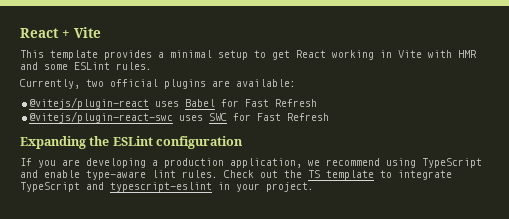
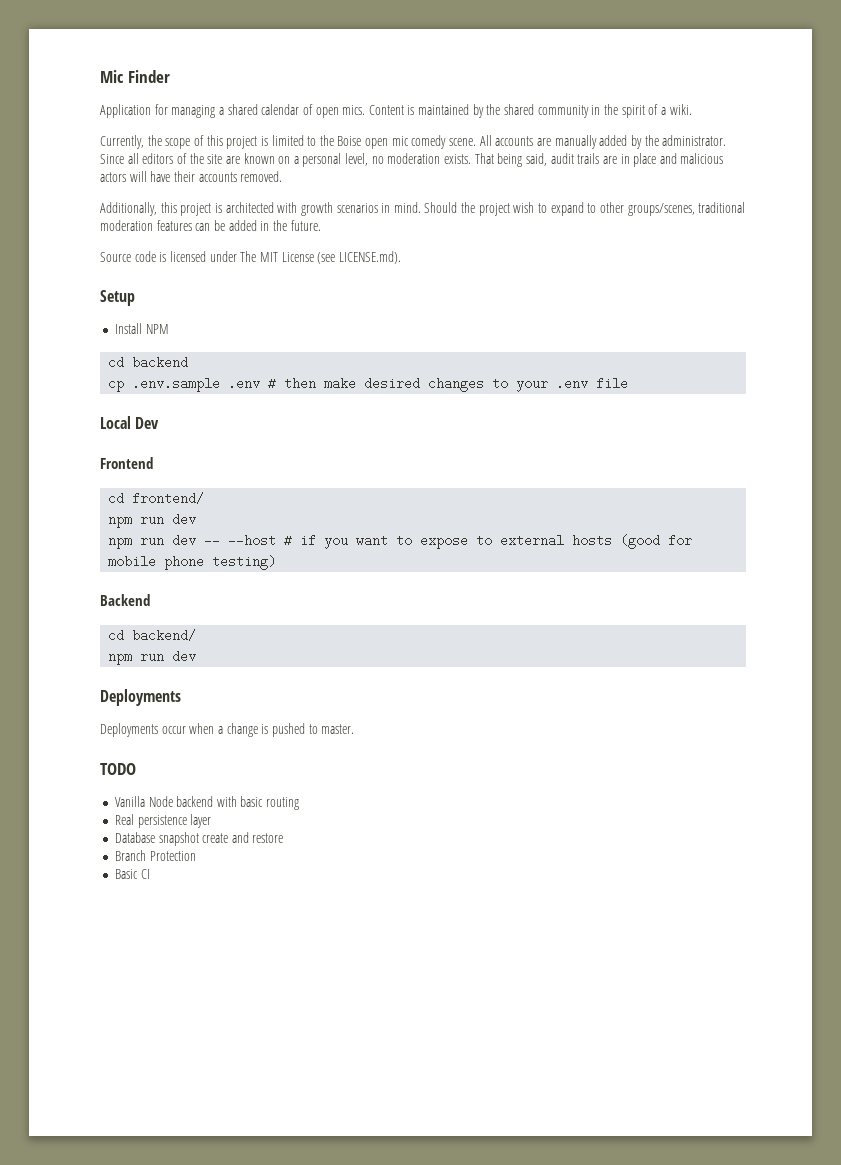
[20,27,101,38] [20,50,477,60] [20,62,152,70] [20,79,296,89] [29,97,318,109] [29,111,330,123] [20,136,244,149] [20,158,482,168] [20,170,452,180] [20,182,314,192] React + Vite // This template provides a minimal setup to get React working in Vite with HMR and some ESLint rules. // Currently, two official plugins are available: // @vitejs/plugin-react uses Babel for Fast Refresh // @vitejs/plugin-react-swc uses SWC for Fast Refresh // Expanding the ESLint configuration // If you are developing a production application, we recommend using TypeScript and enable type-aware lint rules. Check out the TS template to integrate TypeScript and typescript-eslint in your project. -> [100,70,170,83] [100,104,692,118] [100,135,727,149] [100,153,724,167] [100,171,283,182] [100,202,746,216] [100,220,321,231] [100,251,401,264] [100,290,135,306] [114,323,169,334] [108,356,189,369] [108,377,629,392] [100,416,160,429] [100,457,153,469] [108,492,205,505] [108,513,197,528] [108,534,693,549] [108,555,277,570] [100,594,150,606] [108,629,197,642] [108,650,197,665] [100,689,181,706] [100,723,355,737] [100,763,136,775] [114,796,300,810] [114,814,212,828] [114,832,284,846] [114,850,196,861] [114,869,150,879] Mic Finder // Application for managing a shared calendar of open mics. Content is maintained by the shared community in the spirit of a wiki. // Currently, the scope of this project is limited to the Boise open mic comedy scene. All accounts are manually added by the administrator. Since all editors of the site are known on a personal level, no moderation exists. That being said, audit trails are in place and malicious actors will have their accounts removed. // Additionally, this project is architected with growth scenarios in mind. Should the project wish to expand to other groups/scenes, traditional moderation features can be added in the future. // Source code is licensed under The MIT License (see LICENSE.md). // Setup // Install NPM // cd backend // cp .env.sample .env # then make desired changes to your .env file // Local Dev // Frontend // cd frontend/ // npm run dev // npm run dev -- --host # if you want to expose to external hosts (good for mobile phone testing) // Backend // cd backend/ // npm run dev // Deployments // Deployments occur when a change is pushed to master. // TODO // Vanilla Node backend with basic routing // Real persistence layer // Database snapshot create and restore // Branch Protection // Basic CI

